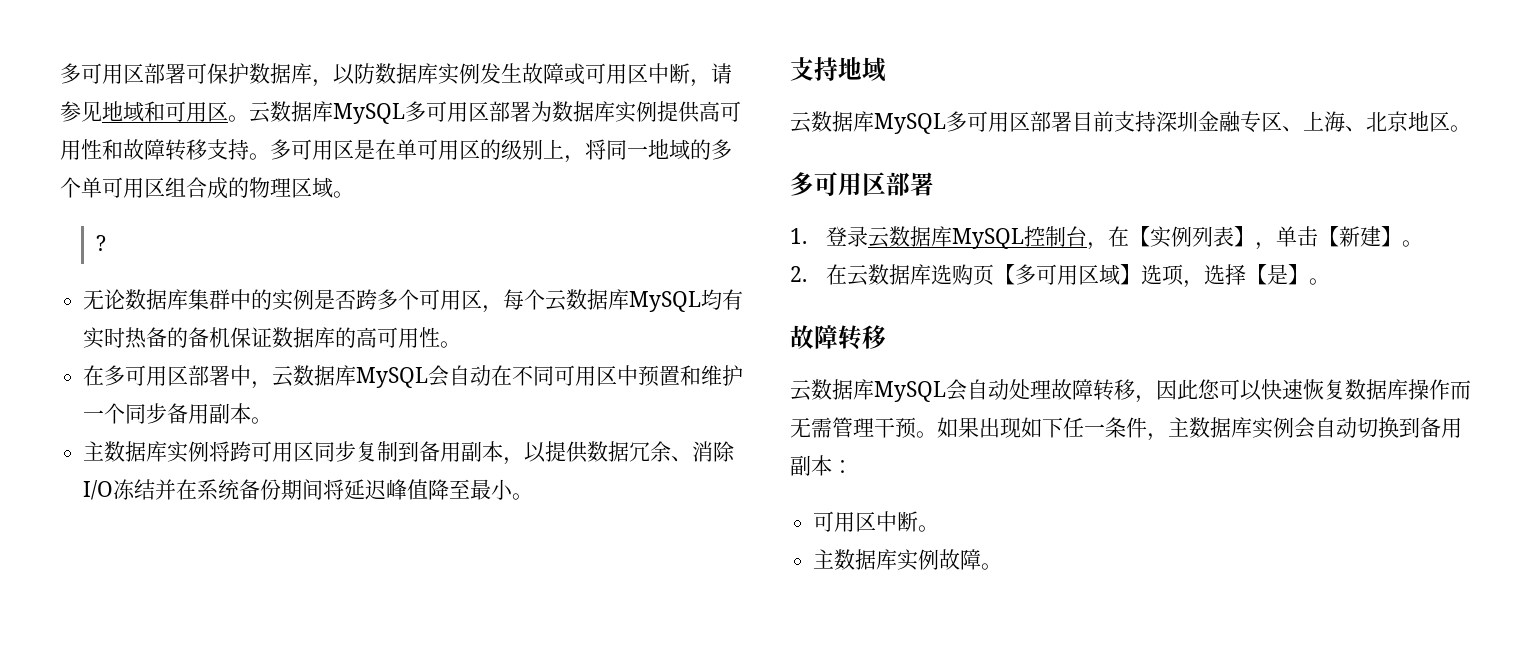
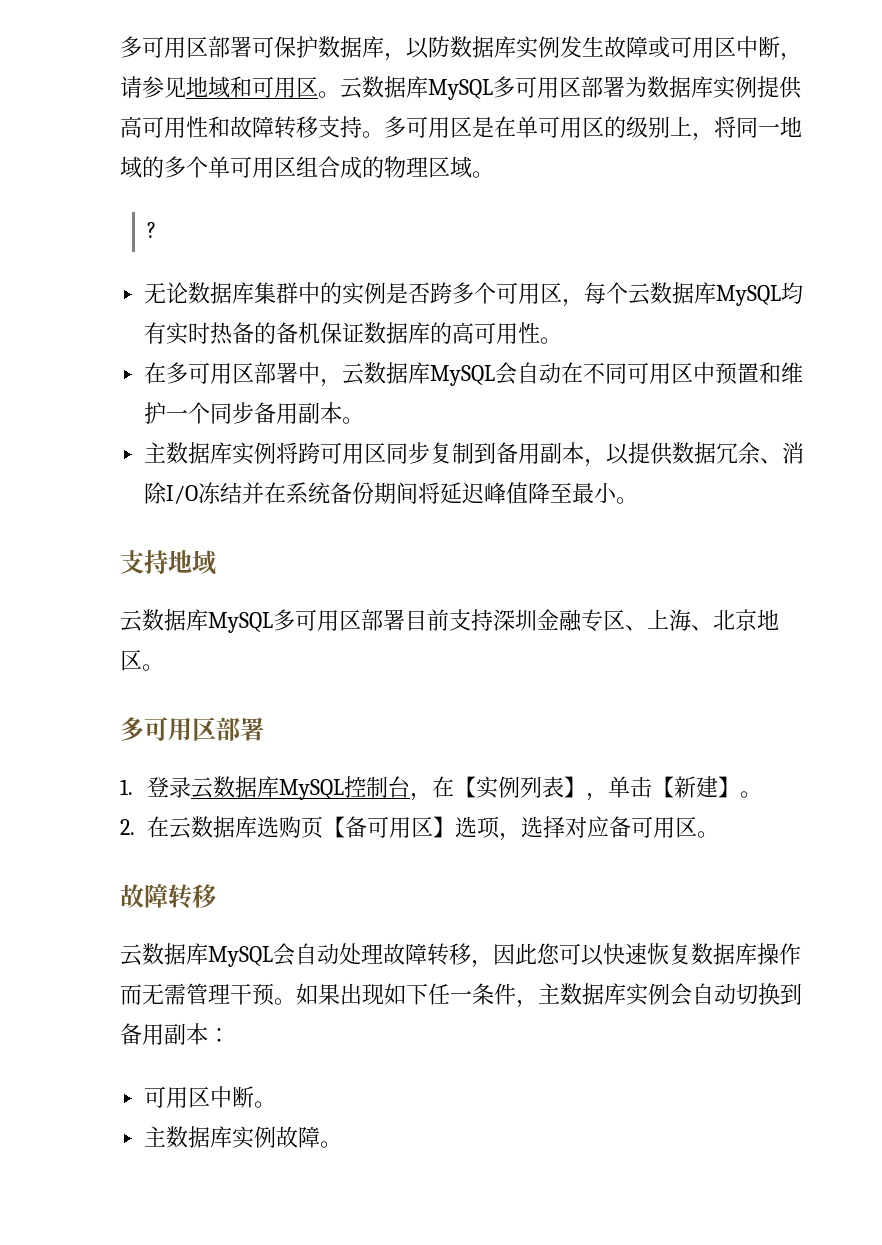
[1014,264,1120,285] 多可用区域 -> [345,816,434,838] 备可用区
[1245,264,1309,285] 【是】 -> [565,816,698,838] 对应备可用区

